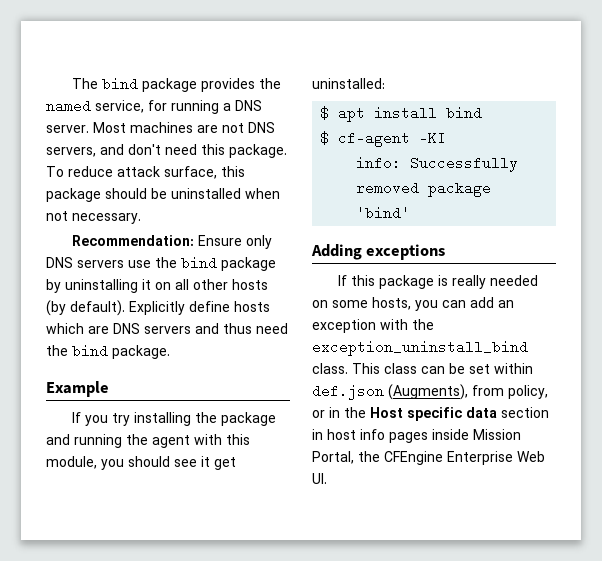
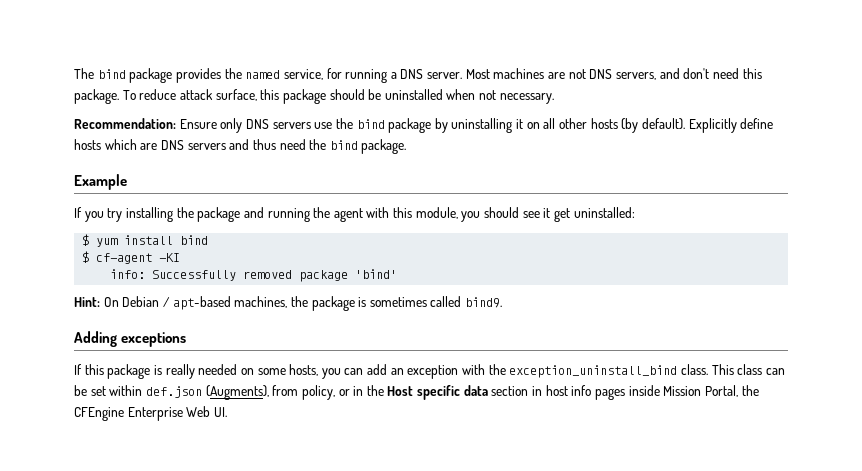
[338,106,366,122] apt -> [96,238,119,247] yum
(411, 213) none -> [74,296,503,311] // Hint: On Debian / apt-based machines, the package is sometimes called bind9.

